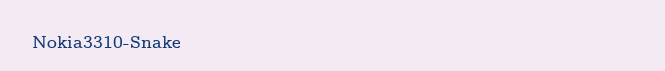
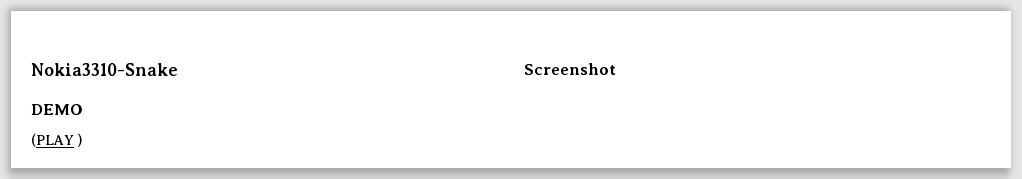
(181, 42) none -> [31,104,83,115] [31,133,82,147] [524,63,616,75] // DEMO // (PLAY ) // Screenshot

